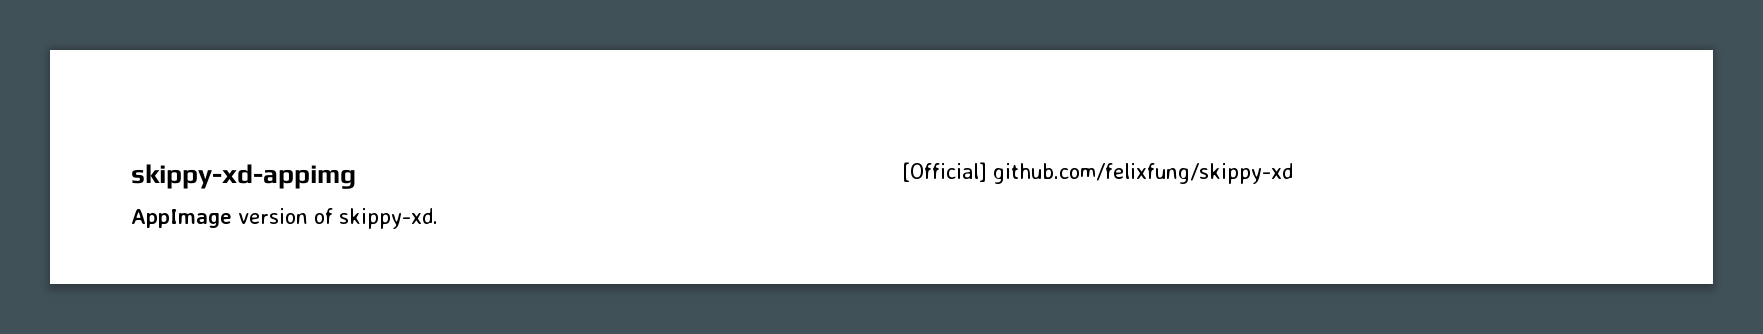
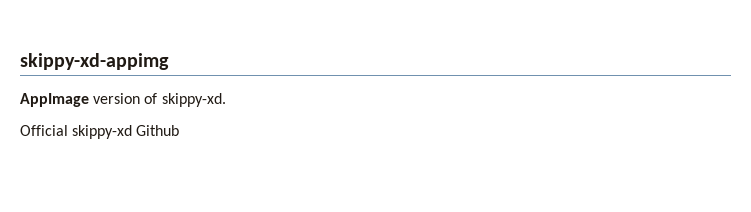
[902,162,1293,184] [Official] github.com/felixfung/skippy-xd -> [20,125,180,139] Official skippy-xd Github

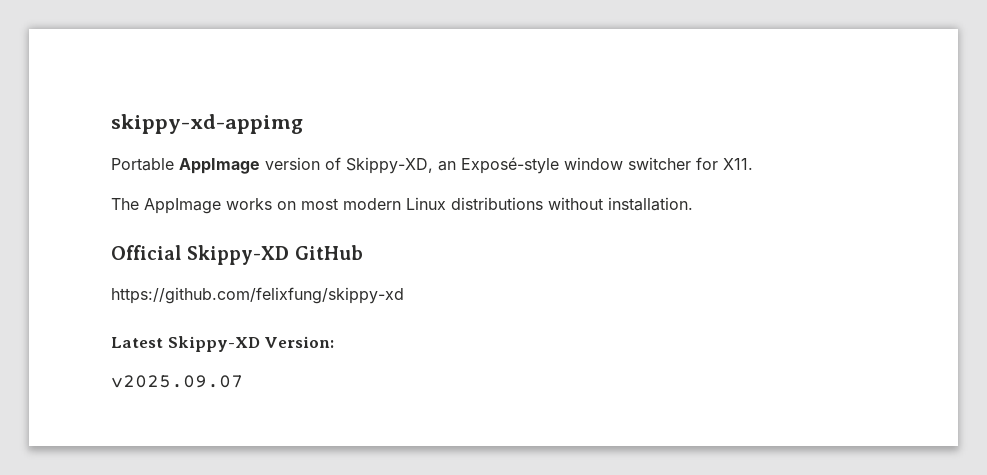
(169, 61) none -> [111,158,174,171] Portable
[161,93,226,107] [20,125,180,139] skippy-xd. // Official skippy-xd Github -> [346,157,753,174] [111,197,693,214] [111,245,363,265] [111,287,404,304] [111,336,335,352] [111,375,243,388] Skippy-XD, an Exposé-style window switcher for X11. // The AppImage works on most modern Linux distributions without installation. // Official Skippy-XD GitHub // https://github.com/felixfung/skippy-xd // Latest Skippy-XD Version: // v2025.09.07

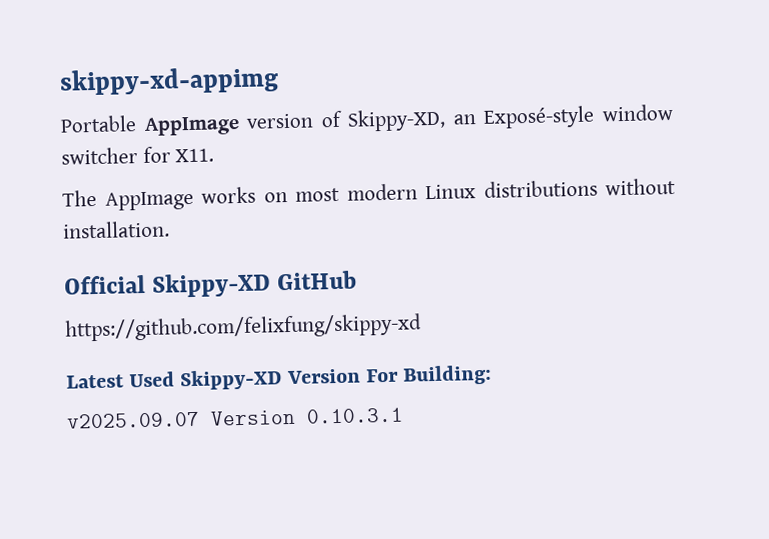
[167,336,335,352] Skippy-XD Version: -> [129,364,493,391] Used Skippy-XD Version For Building:
(243, 381) none -> [210,407,404,426] Version 0.10.3.1

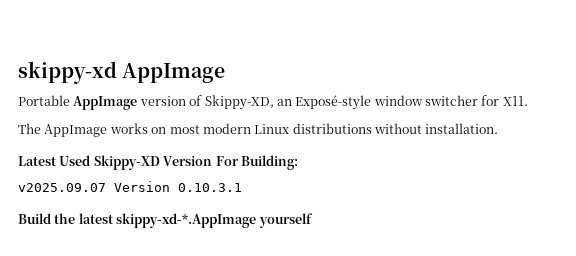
[59,66,279,96] skippy-xd-appimg -> [18,61,226,84] skippy-xd AppImage
[64,270,358,298] [64,313,422,342] // Official Skippy-XD GitHub // https://github.com/felixfung/skippy-xd -> (499, 128) none
(404, 415) none -> [18,213,313,228] // Build the latest skippy-xd-*.AppImage yourself

